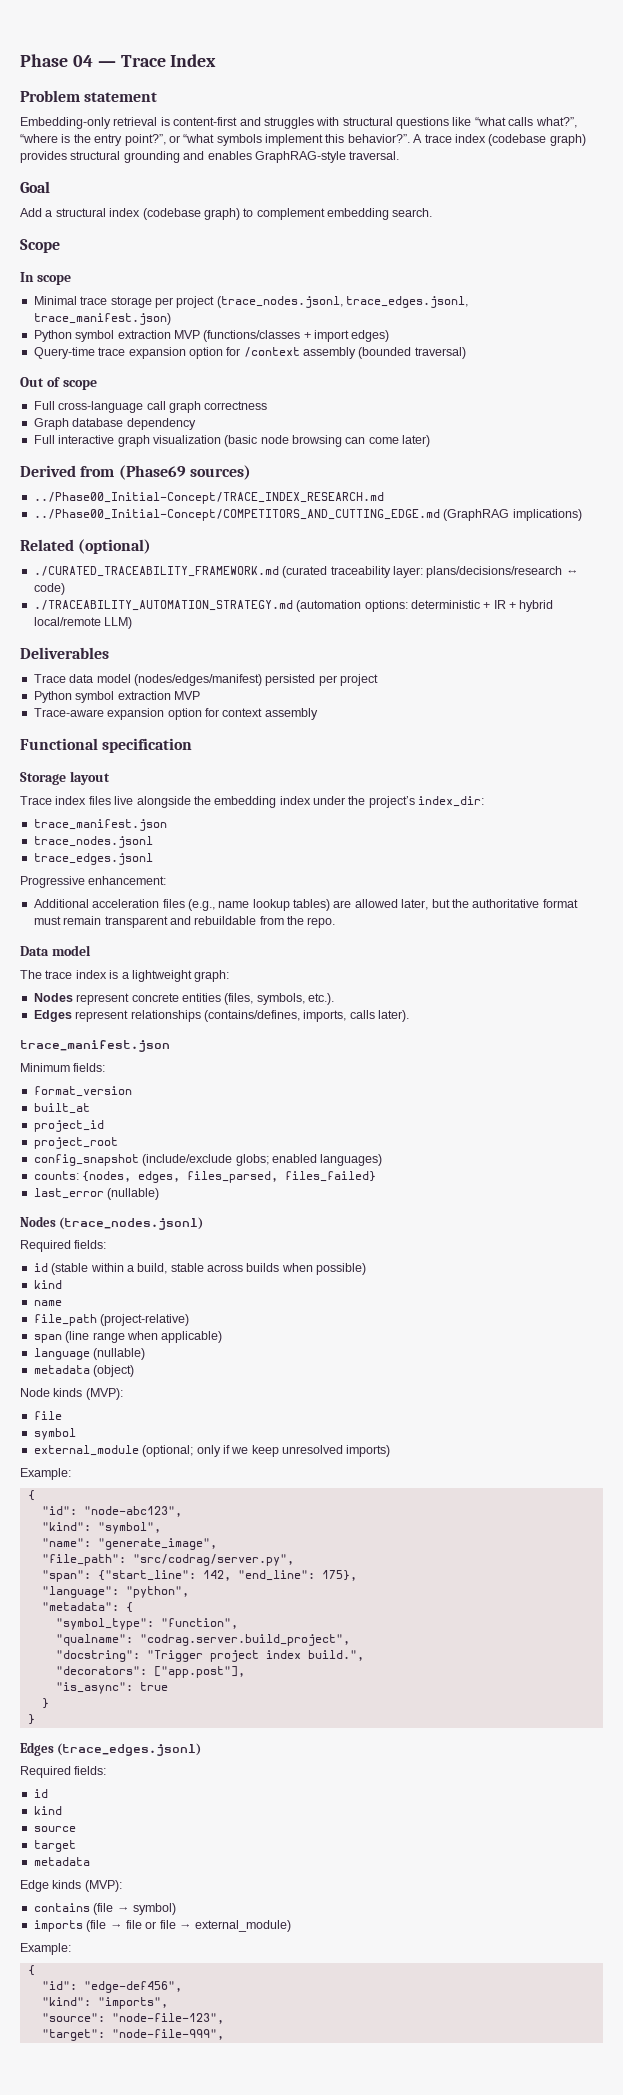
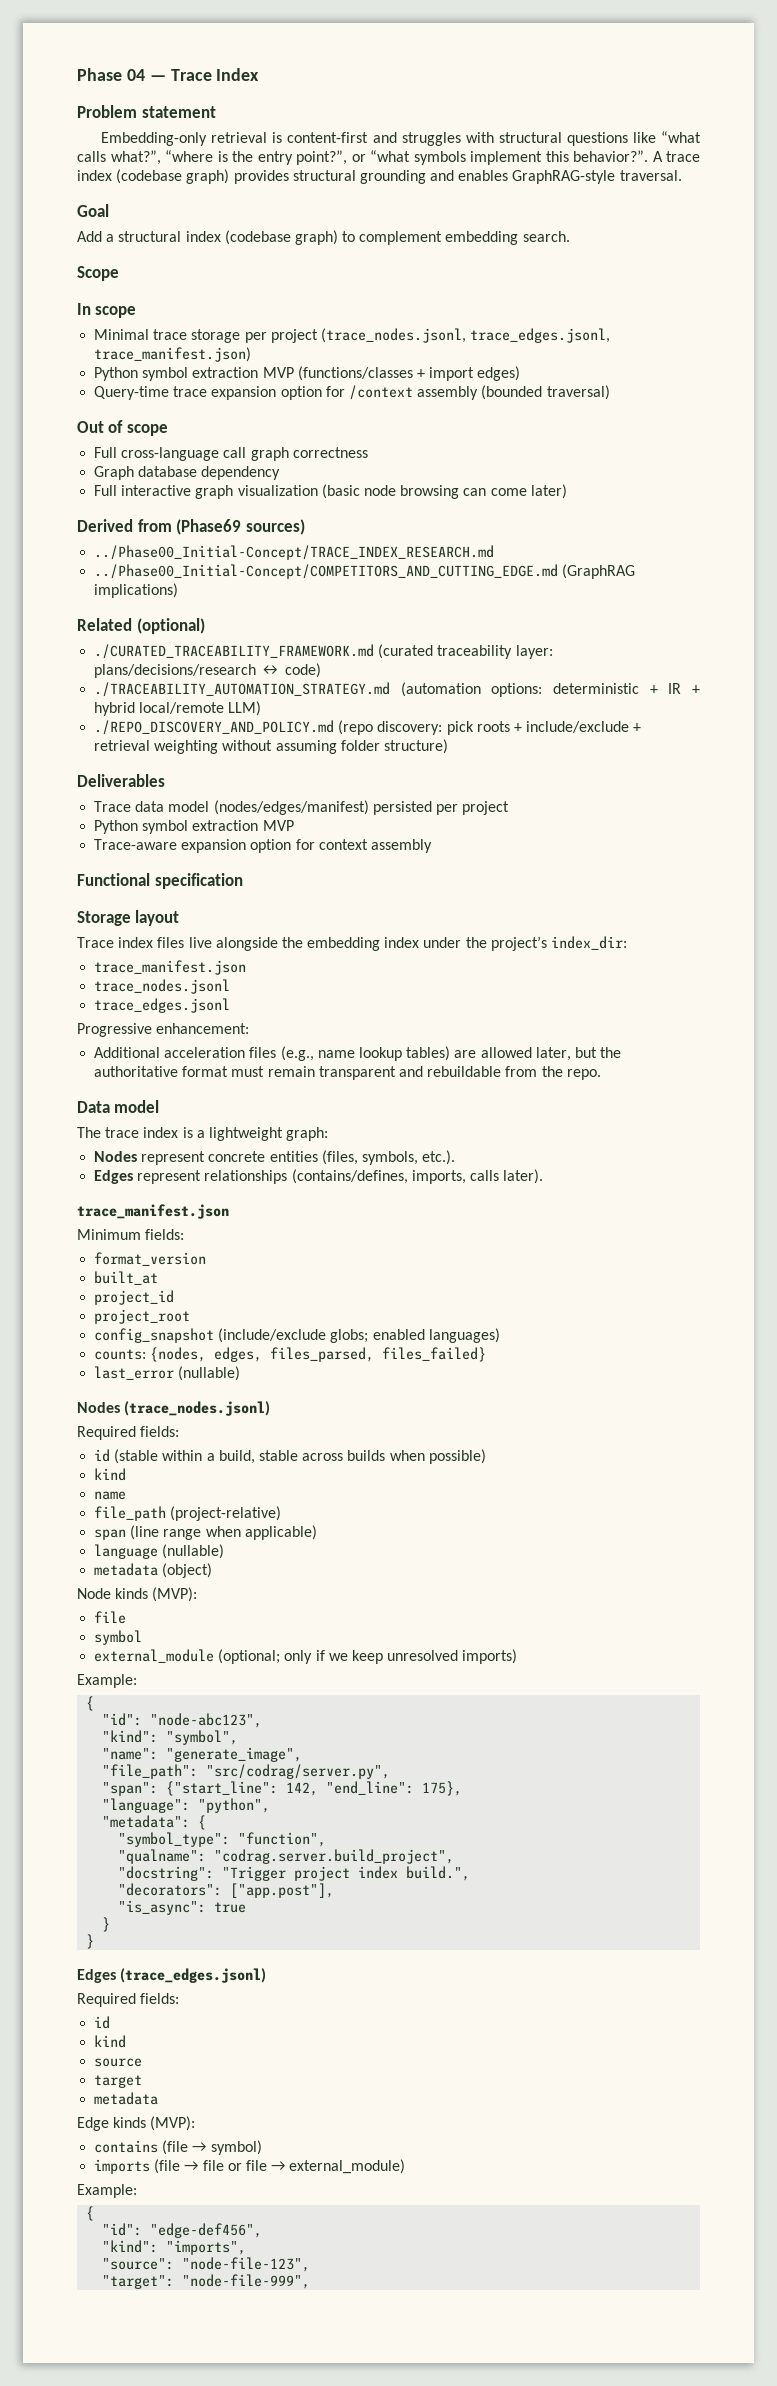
(133, 623) none -> [94,720,642,735] [94,739,448,754] // ./REPO_DISCOVERY_AND_POLICY.md (repo discovery: pick roots + include/exclude + retrieval weighting without assuming folder structure)

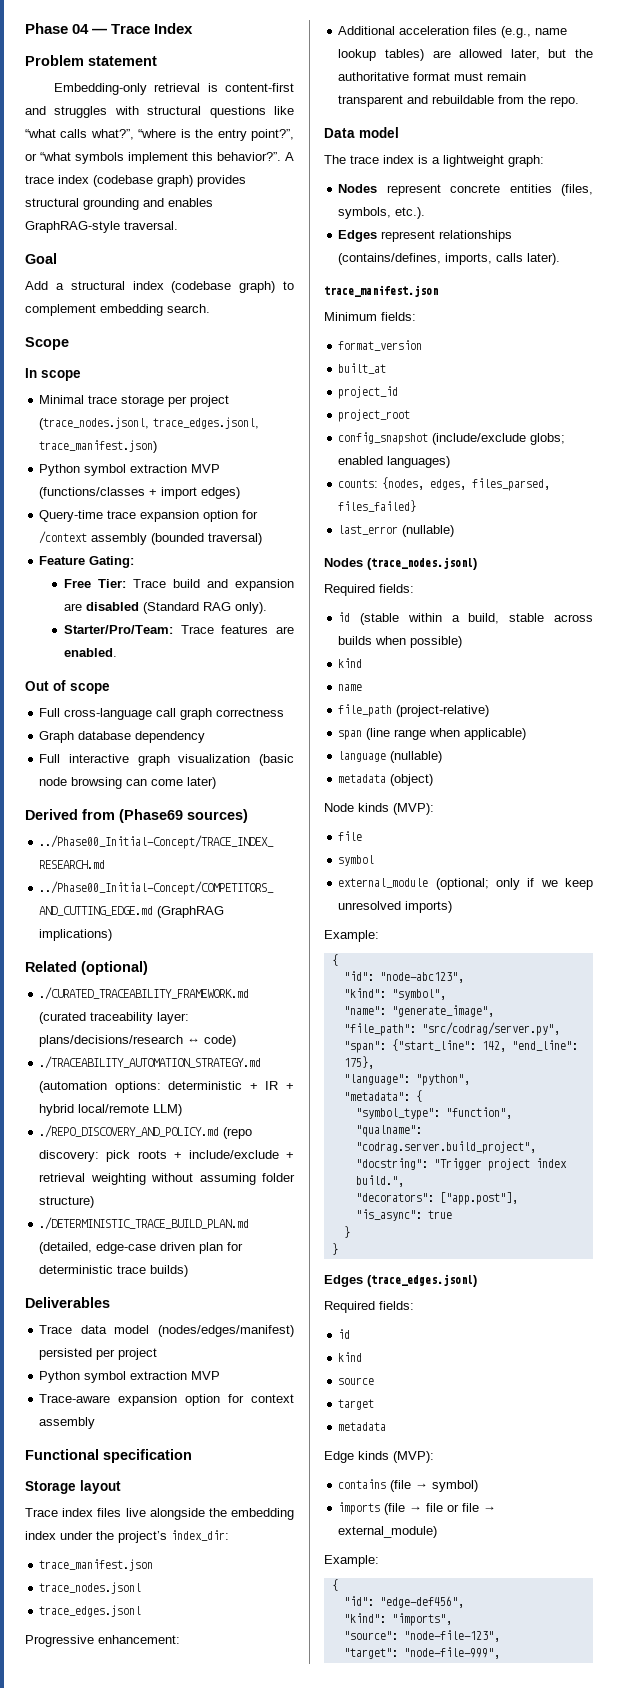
(610, 392) none -> [39,556,135,568] [63,579,294,591] [63,602,267,614] [63,625,294,634] [63,648,117,657] // Feature Gating: // Free Tier: Trace build and expansion are disabled (Standard RAG only). // Starter/Pro/Team: Trace features are enabled.
(448, 746) none -> [39,1217,250,1230] [39,1242,244,1254] [39,1265,189,1277] // ./DETERMINISTIC_TRACE_BUILD_PLAN.md (detailed, edge-case driven plan for deterministic trace builds)

